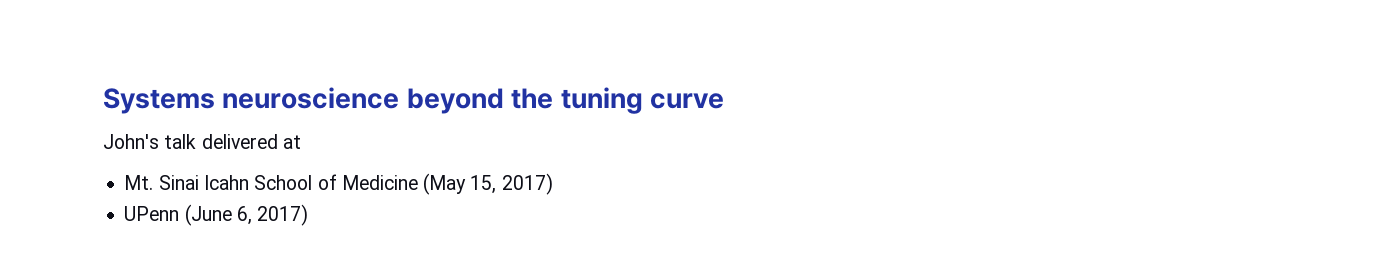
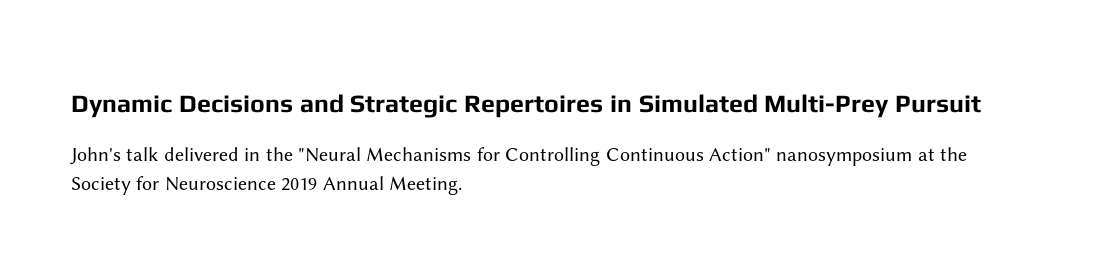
[103,87,725,114] [103,134,301,149] [124,173,553,195] [124,204,309,226] Systems neuroscience beyond the tuning curve // John's talk delivered at // Mt. Sinai Icahn School of Medicine (May 15, 2017) // UPenn (June 6, 2017) -> [71,94,981,118] [70,147,968,166] [71,176,462,195] Dynamic Decisions and Strategic Repertoires in Simulated Multi-Prey Pursuit // John's talk delivered in the "Neural Mechanisms for Controlling Continuous Action" nanosymposium at the Society for Neuroscience 2019 Annual Meeting.

